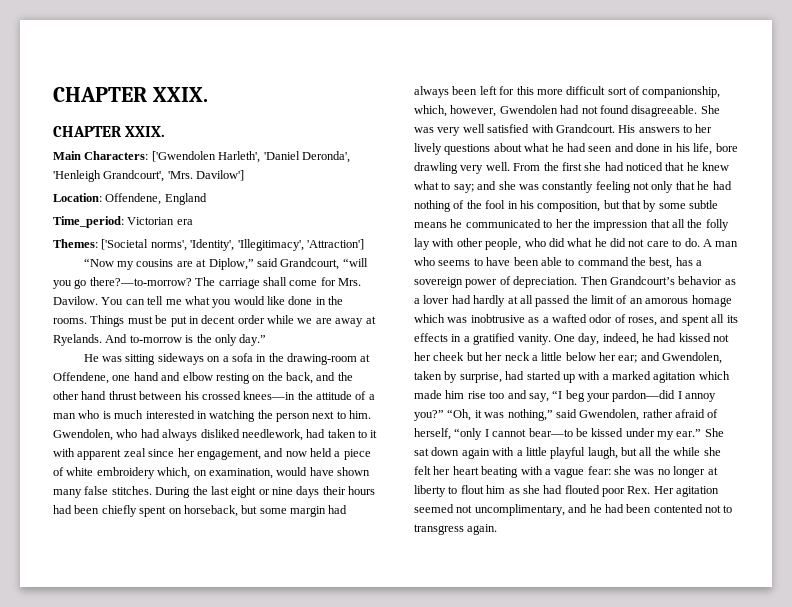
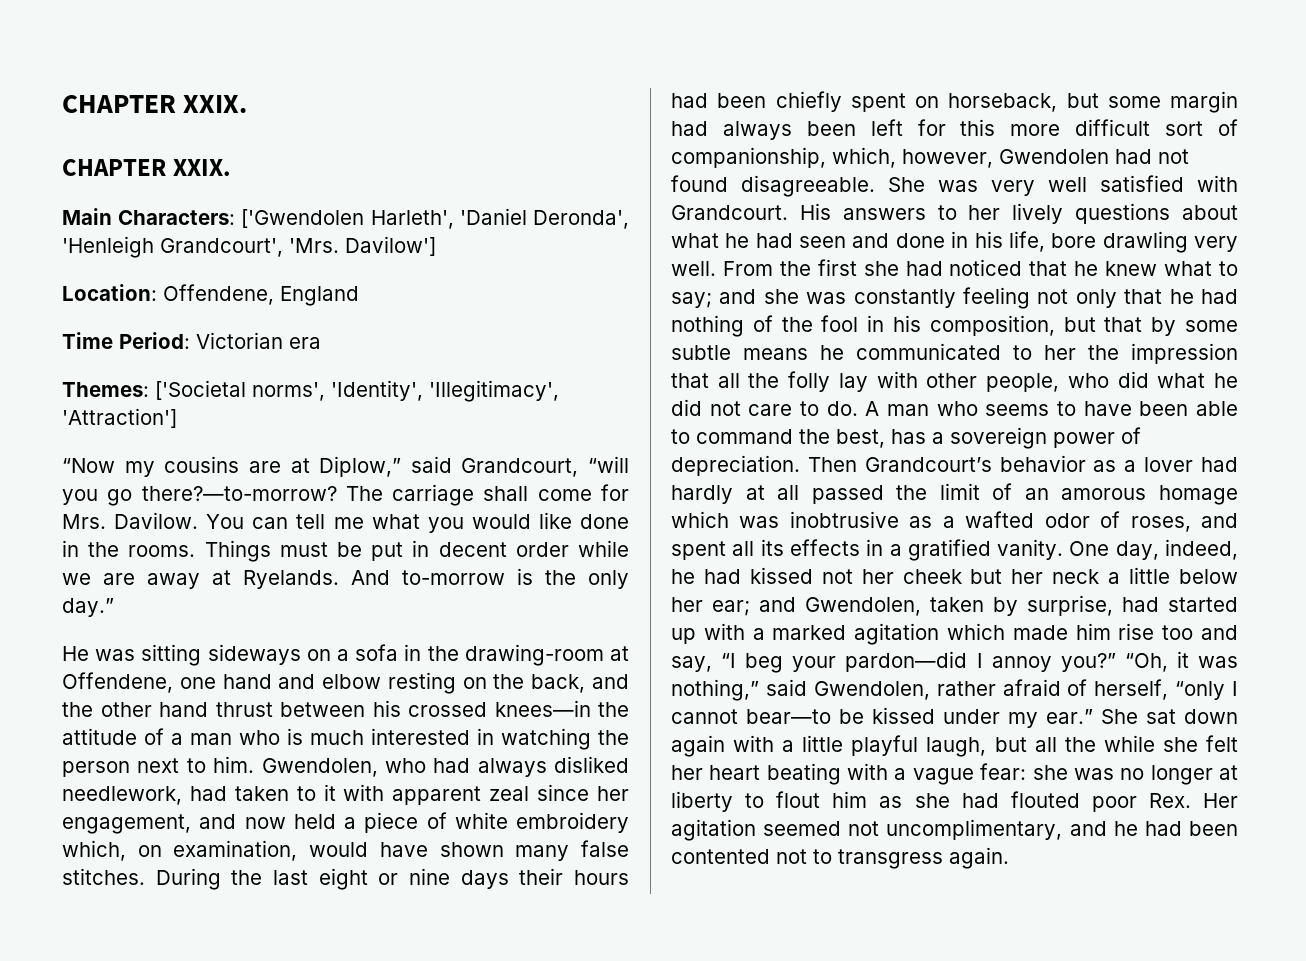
[53,216,124,228] Time_period: -> [62,332,190,349] Time Period:

